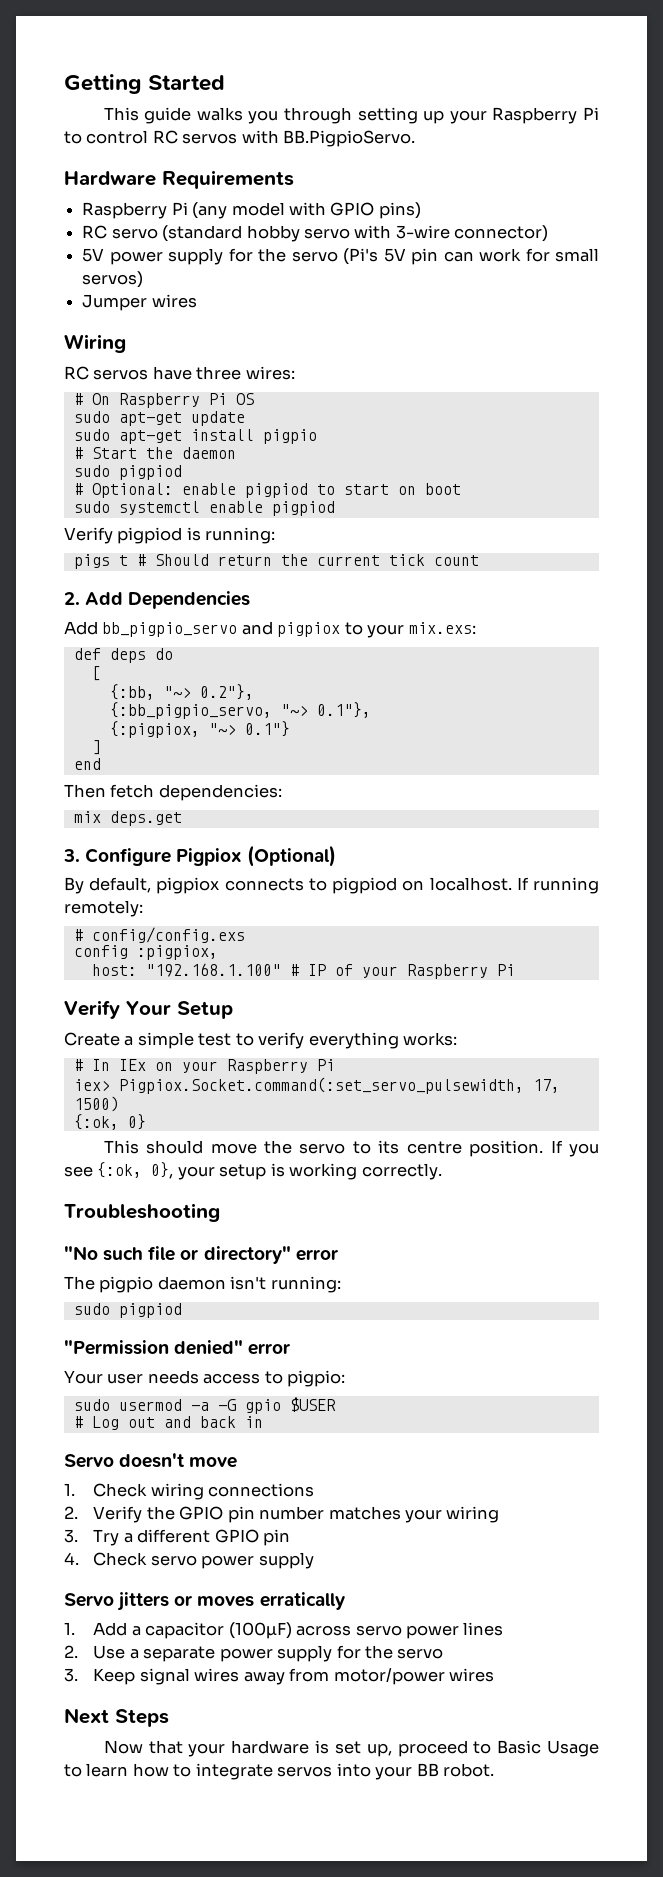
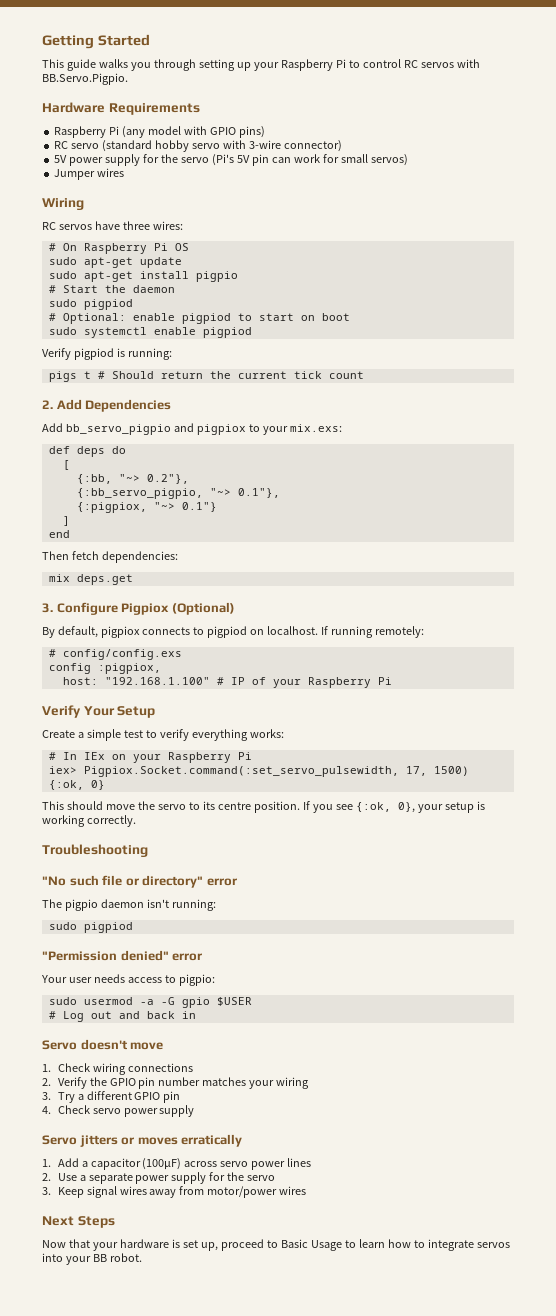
[283,130,416,147] BB.PigpioServo. -> [42,73,128,85] BB.Servo.Pigpio.
[102,622,238,637] bb_pigpio_servo -> [65,424,171,435] bb_servo_pigpio
[109,702,272,719] {:bb_pigpio_servo, -> [76,488,203,499] {:bb_servo_pigpio,

